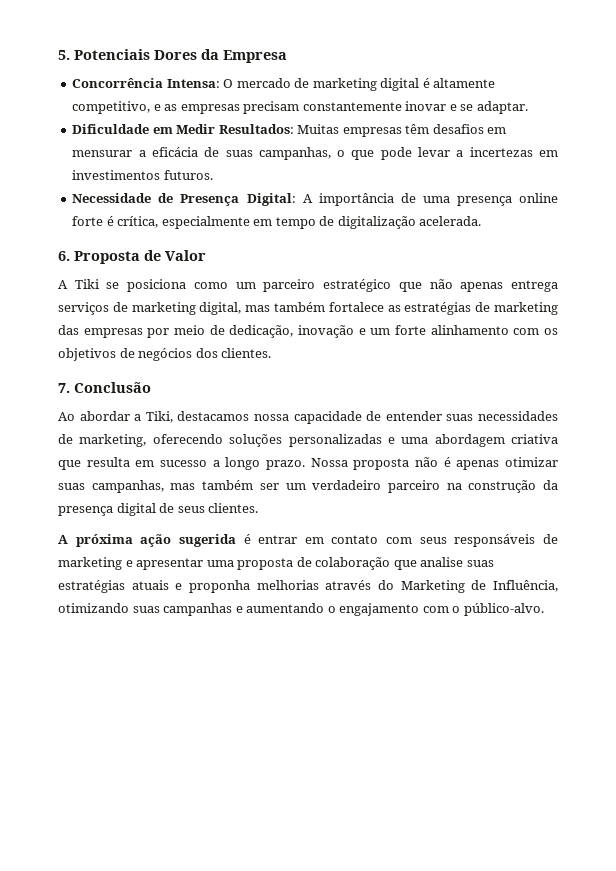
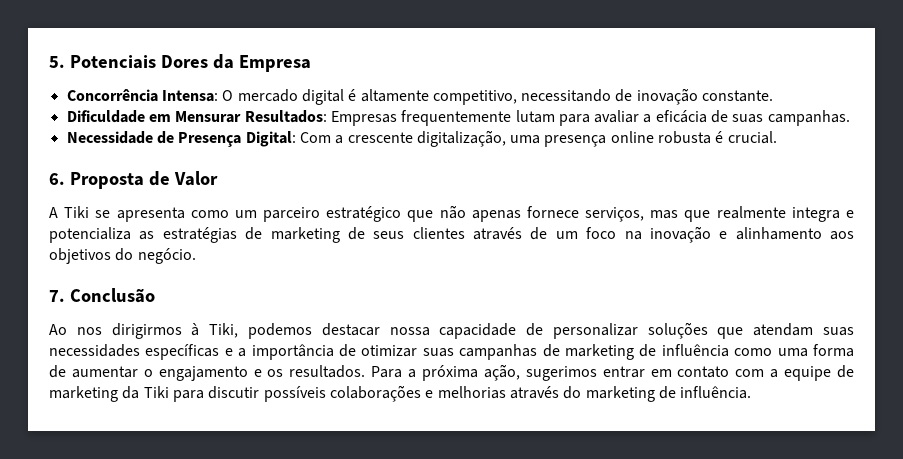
[294,78,377,91] de marketing -> (298, 95) none
[153,101,528,114] [72,124,507,137] [72,147,558,160] [72,170,213,180] [72,193,558,206] [72,216,482,229] e as empresas precisam constantemente inovar e se adaptar. // Dificuldade em Medir Resultados: Muitas empresas têm desafios em mensurar a eficácia de suas campanhas, o que pode levar a incertezas em investimentos futuros. // Necessidade de Presença Digital: A importância de uma presença online forte é crítica, especialmente em tempo de digitalização acelerada. -> [521,88,774,105] [66,110,850,126] [66,130,777,147] necessitando de inovação constante. // Dificuldade em Mensurar Resultados: Empresas frequentemente lutam para avaliar a eficácia de suas campanhas. // Necessidade de Presença Digital: Com a crescente digitalização, uma presença online robusta é crucial.
[127,279,187,292] posiciona -> [116,207,185,222] apresenta
[511,280,559,292] [58,302,558,315] [58,325,559,338] [58,348,272,361] [58,382,151,393] [58,411,558,424] [58,434,558,447] [58,457,558,470] [58,480,558,493] [58,503,259,516] [58,534,558,547] [58,557,494,570] [58,580,558,593] [58,603,544,616] entrega serviços de marketing digital, mas também fortalece as estratégias de marketing das empresas por meio de dedicação, inovação e um forte alinhamento com os objetivos de negócios dos clientes. // 7. Conclusão // Ao abordar a Tiki, destacamos nossa capacidade de entender suas necessidades de marketing, oferecendo soluções personalizadas e uma abordagem criativa que resulta em sucesso a longo prazo. Nossa proposta não é apenas otimizar suas campanhas, mas também ser um verdadeiro parceiro na construção da presença digital de seus clientes. // A próxima ação sugerida é entrar em contato com seus responsáveis de marketing e apresentar uma proposta de colaboração que analise suas estratégias atuais e proponha melhorias através do Marketing de Influência, otimizando suas campanhas e aumentando o engajamento com o público-alvo. -> [526,206,854,222] [49,226,854,243] [49,248,196,264] [49,288,155,303] [49,322,855,339] [49,344,854,360] [49,364,855,381] [49,385,752,402] fornece serviços, mas que realmente integra e potencializa as estratégias de marketing de seus clientes através de um foco na inovação e alinhamento aos objetivos do negócio. // 7. Conclusão // Ao nos dirigirmos à Tiki, podemos destacar nossa capacidade de personalizar soluções que atendam suas necessidades específicas e a importância de otimizar suas campanhas de marketing de influência como uma forma de aumentar o engajamento e os resultados. Para a próxima ação, sugerimos entrar em contato com a equipe de marketing da Tiki para discutir possíveis colaborações e melhorias através do marketing de influência.

